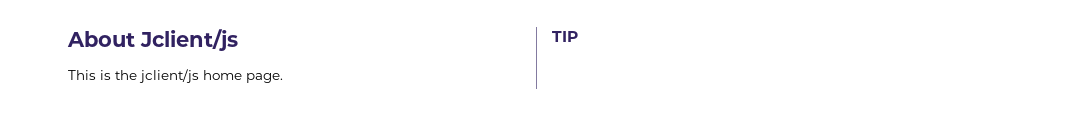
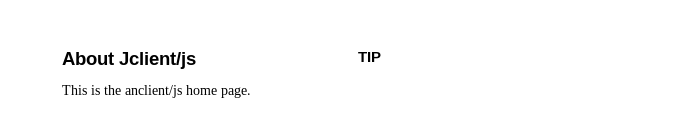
[139,69,199,83] jclient/js -> [125,85,182,98] anclient/js

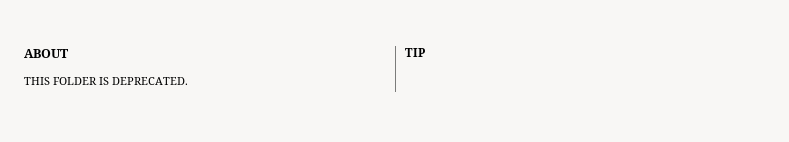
[62,52,196,69] [62,85,251,98] About Jclient/js // This is the anclient/js home page. -> [24,49,69,58] [24,77,188,85] ABOUT // THIS FOLDER IS DEPRECATED.

